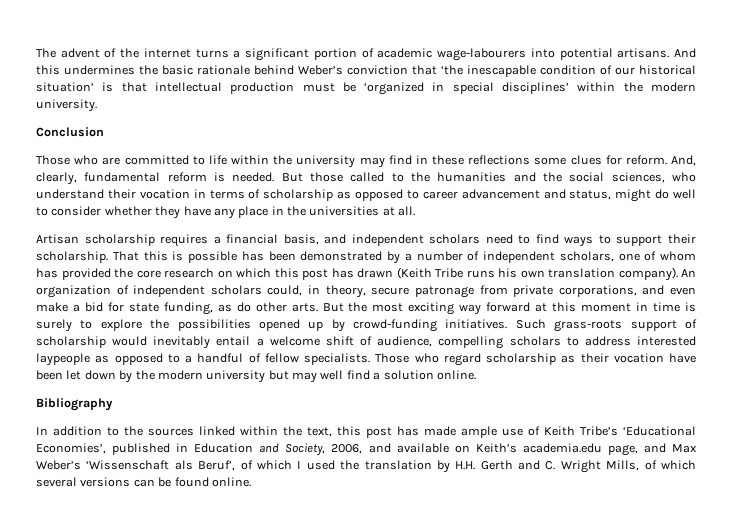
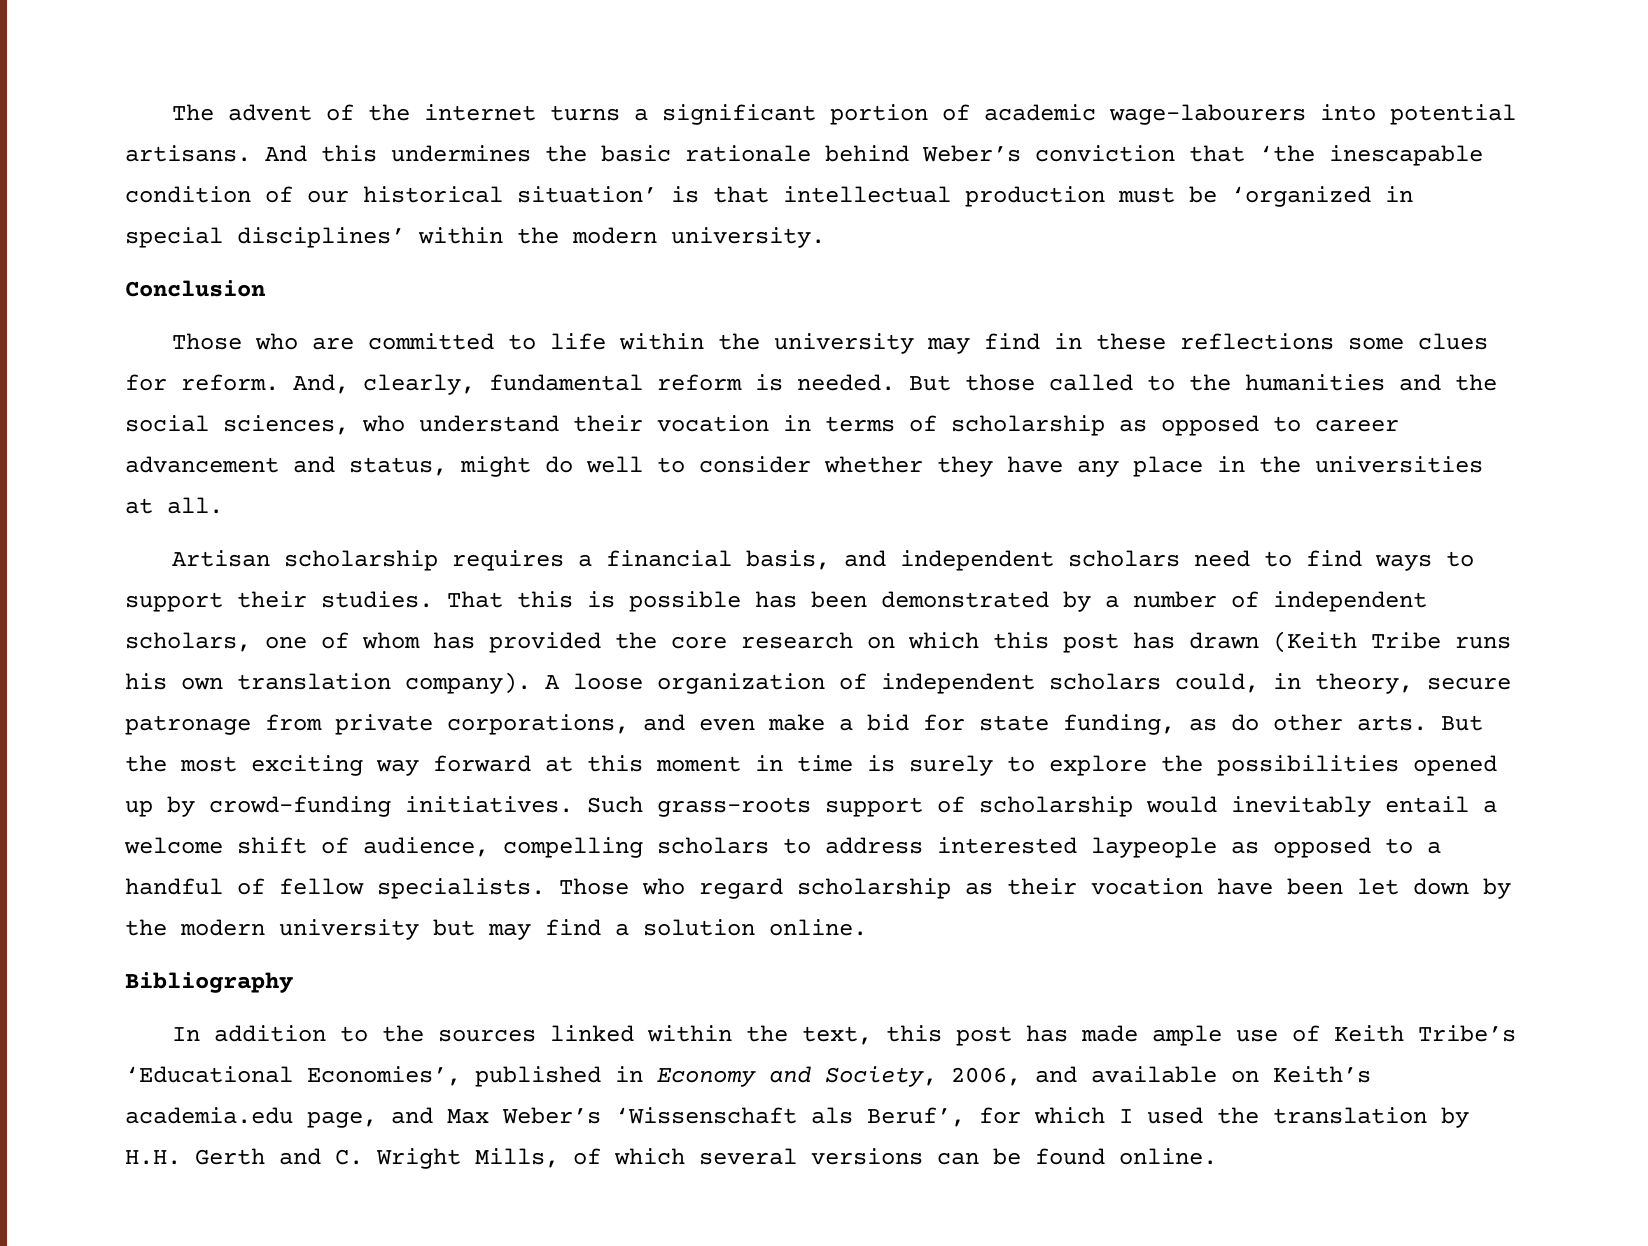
[36,251,108,263] scholarship. -> [321,591,433,608] studies.
[681,269,696,277] An -> [545,673,643,690] A loose
[320,370,344,380] well -> (531, 931) none
[194,443,254,453] Education -> [657,1068,756,1087] Economy
[240,460,253,470] of -> [979,1107,1021,1124] for

